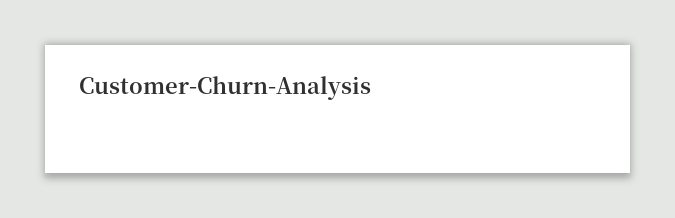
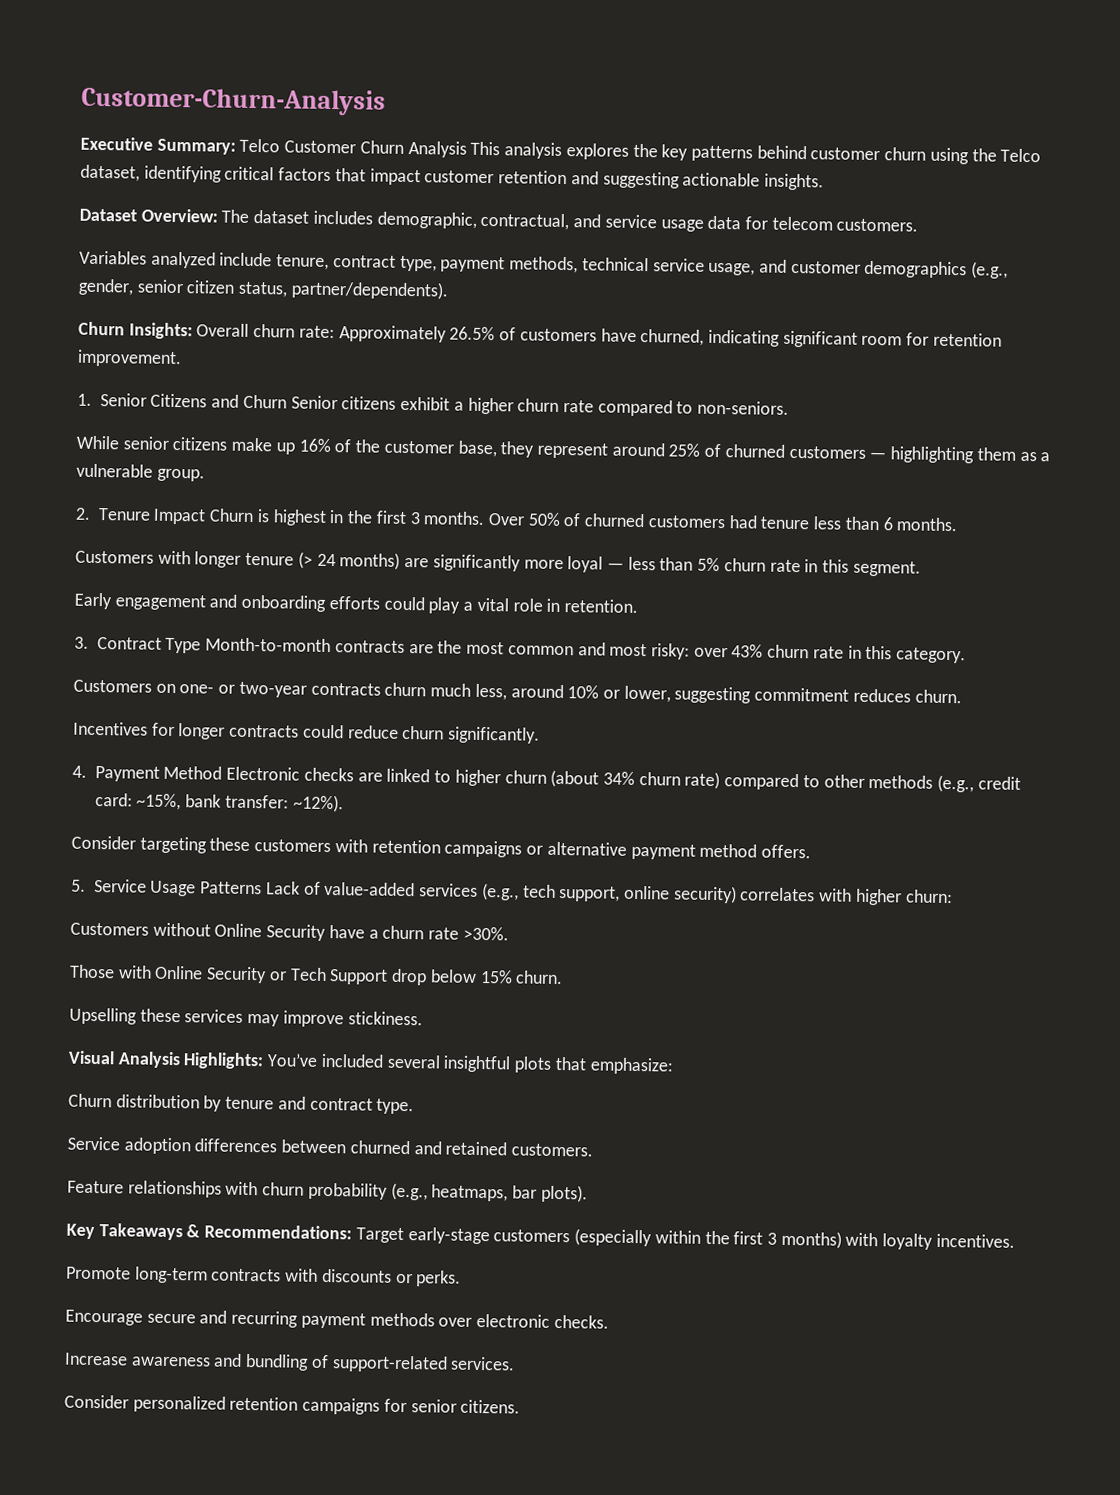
(371, 88) none -> [80,136,1042,165] [80,164,824,191] [79,208,919,232] [79,250,1009,279] [78,278,448,300] [78,321,1002,348] [77,349,182,368] [77,393,790,417] [76,435,1051,464] [76,463,205,482] [75,507,958,532] [75,550,921,577] [74,592,638,614] [74,636,967,664] [73,679,962,704] [73,721,541,744] [72,765,1021,793] [94,792,344,813] [71,835,811,860] [71,878,953,906] [70,922,509,942] [69,964,564,986] [69,1007,423,1028] [68,1050,673,1075] [68,1093,415,1115] [67,1136,594,1157] [67,1180,588,1203] [66,1223,1015,1250] [66,1266,462,1287] [65,1309,609,1329] [64,1352,516,1373] [64,1394,521,1415] // Executive Summary: Telco Customer Churn Analysis This analysis explores the key patterns behind customer churn using the Telco dataset, identifying critical factors that impact customer retention and suggesting actionable insights. // Dataset Overview: The dataset includes demographic, contractual, and service usage data for telecom customers. // Variables analyzed include tenure, contract type, payment methods, technical service usage, and customer demographics (e.g., gender, senior citizen status, partner/dependents). // Churn Insights: Overall churn rate: Approximately 26.5% of customers have churned, indicating significant room for retention improvement. // 1. Senior Citizens and Churn Senior citizens exhibit a higher churn rate compared to non-seniors. // While senior citizens make up 16% of the customer base, they represent around 25% of churned customers — highlighting them as a vulnerable group. // 2. Tenure Impact Churn is highest in the first 3 months. Over 50% of churned customers had tenure less than 6 months. // Customers with longer tenure (> 24 months) are significantly more loyal — less than 5% churn rate in this segment. // Early engagement and onboarding efforts could play a vital role in retention. // 3. Contract Type Month-to-month contracts are the most common and most risky: over 43% churn rate in this category. // Customers on one- or two-year contracts churn much less, around 10% or lower, suggesting commitment reduces churn. // Incentives for longer contracts could reduce churn significantly. // 4. Payment Method Electronic checks are linked to higher churn (about 34% churn rate) compared to other methods (e.g., credit card: ~15%, bank transfer: ~12%). // Consider targeting these customers with retention campaigns or alternative payment method offers. // 5. Service Usage Patterns Lack of value-added services (e.g., tech support, online security) correlates with higher churn: // Customers without Online Security have a churn rate >30%. // Those with Online Security or Tech Support drop below 15% churn. // Upselling these services may improve stickiness. // Visual Analysis Highlights: You’ve included several insightful plots that emphasize: // Churn distribution by tenure and contract type. // Service adoption differences between churned and retained customers. // Feature relationships with churn probability (e.g., heatmaps, bar plots). // Key Takeaways & Recommendations: Target early-stage customers (especially within the first 3 months) with loyalty incentives. // Promote long-term contracts with discounts or perks. // Encourage secure and recurring payment methods over electronic checks. // Increase awareness and bundling of support-related services. // Consider personalized retention campaigns for senior citizens.

